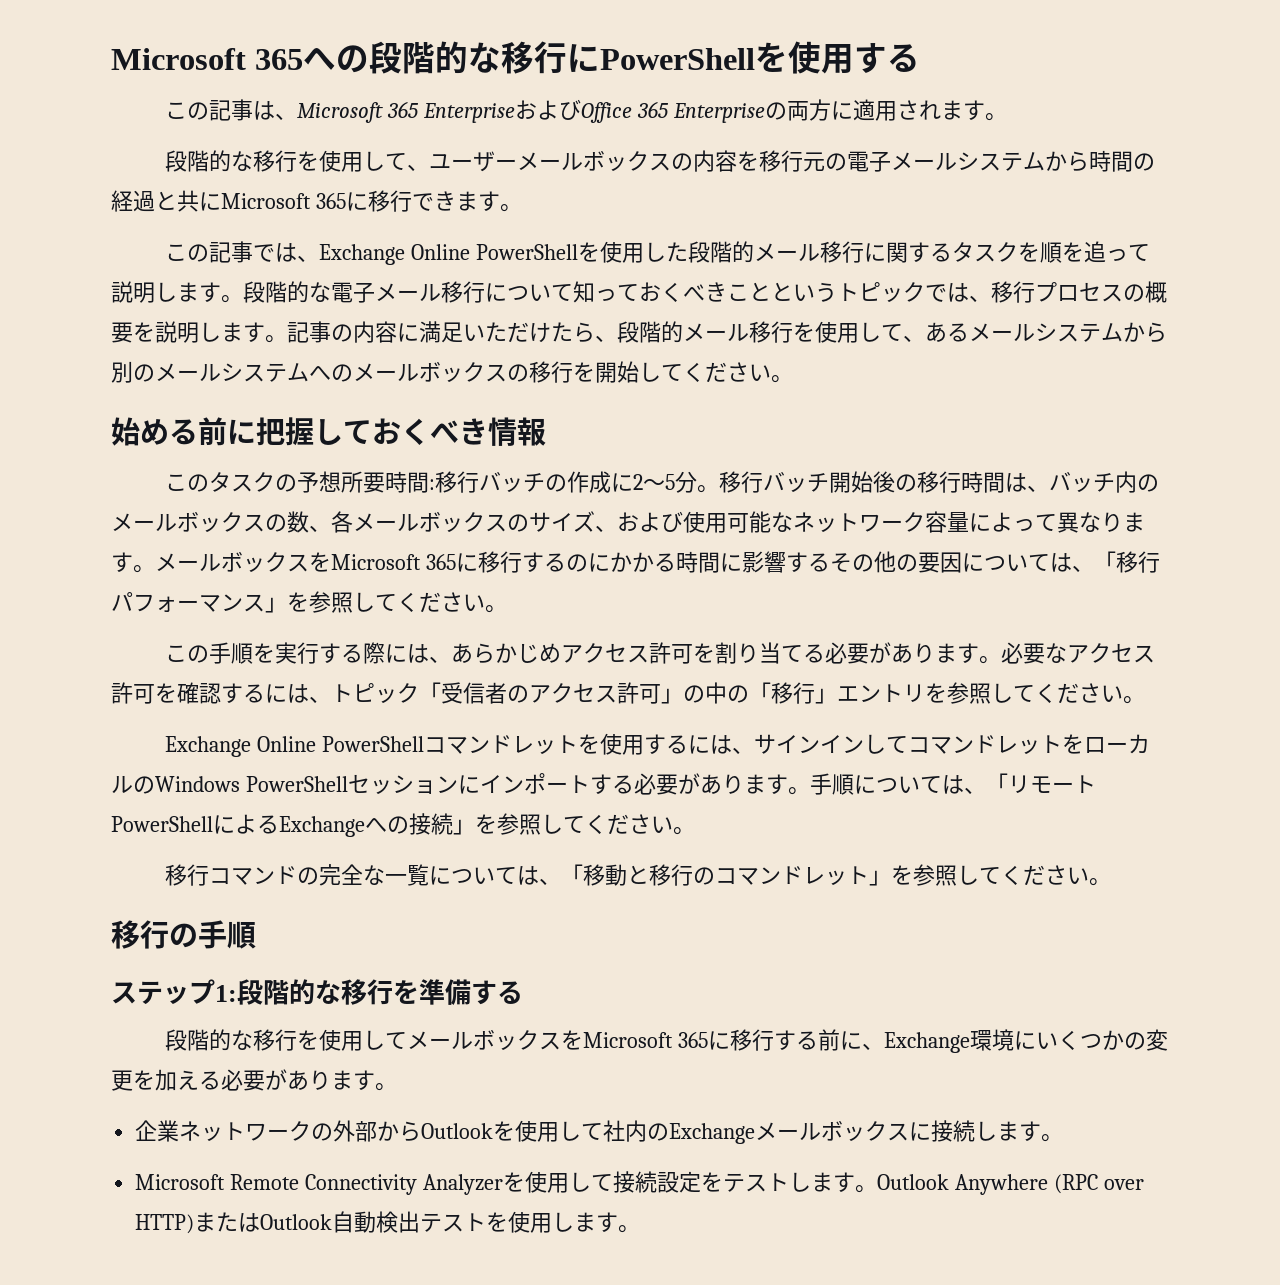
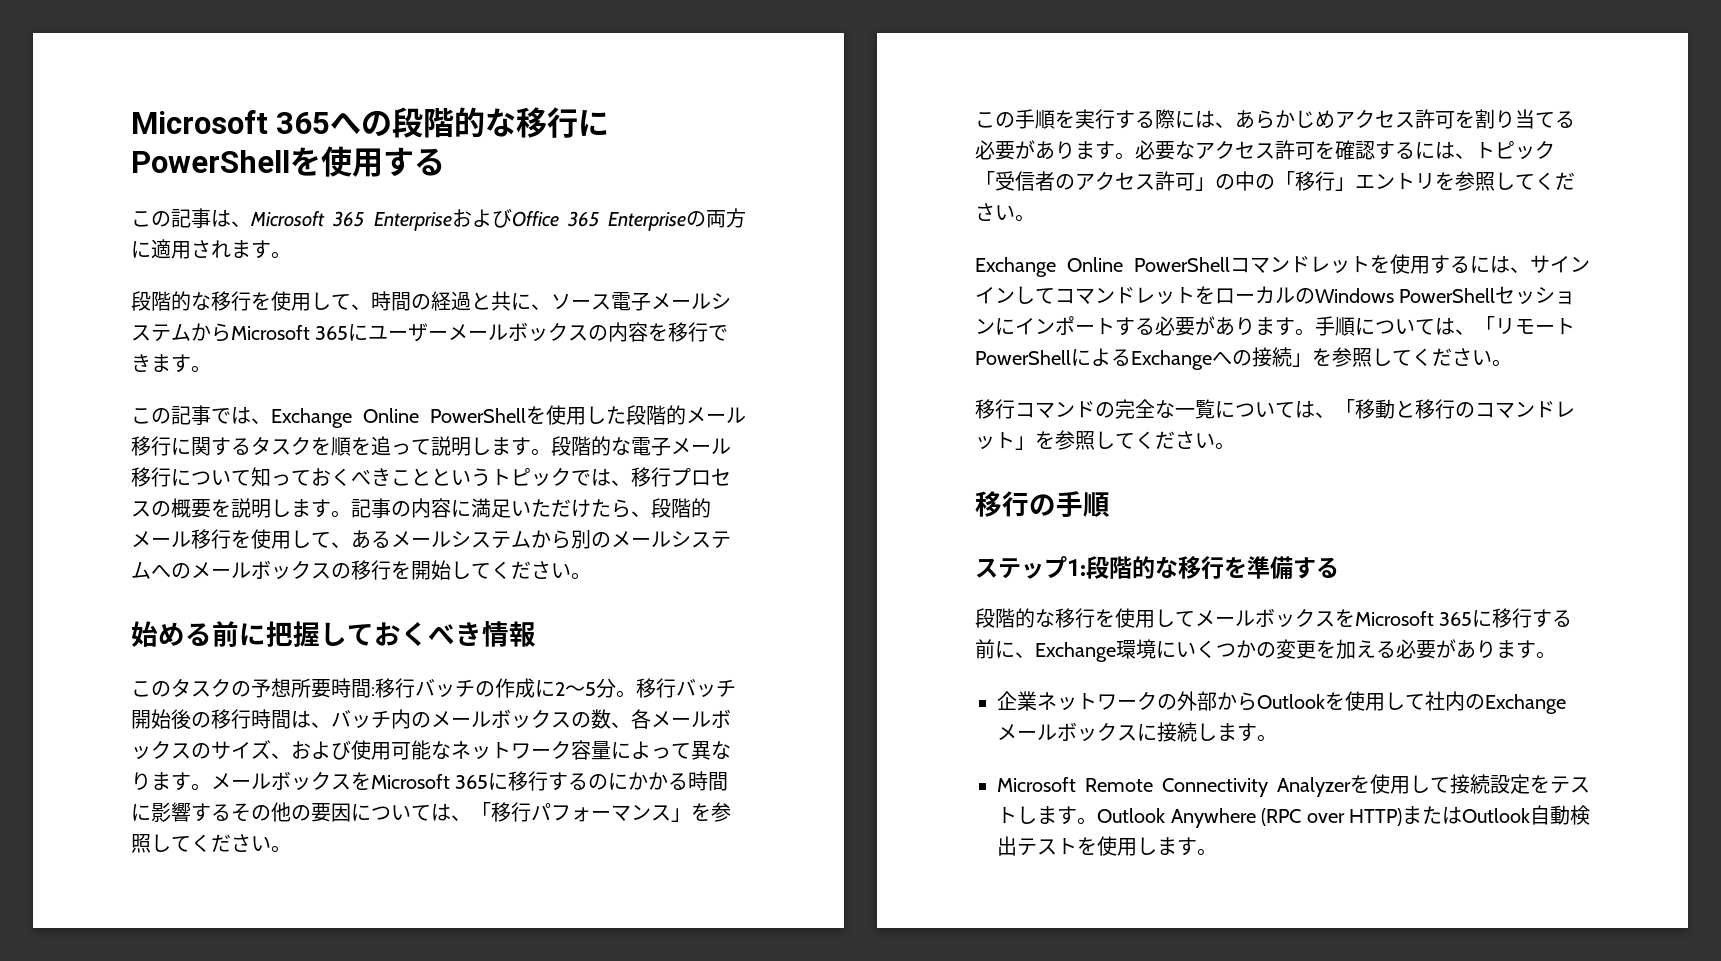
(430, 167) none -> [371,291,731,311] [131,323,369,342] 時間の経過と共に、ソース電子メールシステムからMicrosoft 365に
[803,150,1156,172] [111,190,412,212] 元の電子メールシステムから時間の経過と共にMicrosoft 365に移行 -> (709, 332) none

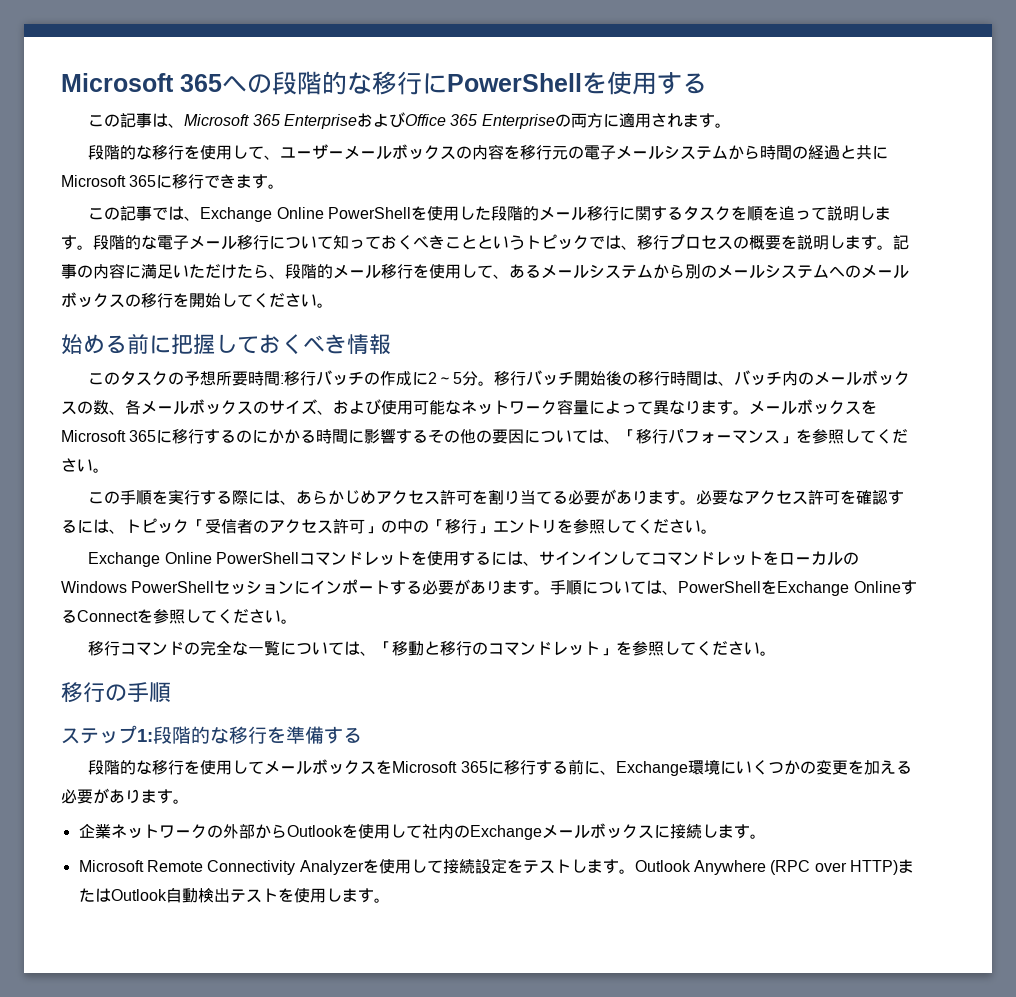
[371,291,731,311] [131,323,369,342] 時間の経過と共に、ソース電子メールシステムからMicrosoft 365に -> (281, 157) none
(709, 332) none -> [552,145,889,160] [61,174,205,189] 元の電子メールシステムから時間の経過と共にMicrosoft 365に移行
[1475,316,1575,335] [975,347,1312,370] 「リモートPowerShellによるExchangeへの接続」 -> [678,580,917,596] [61,610,138,623] PowerShellをExchange OnlineするConnect

